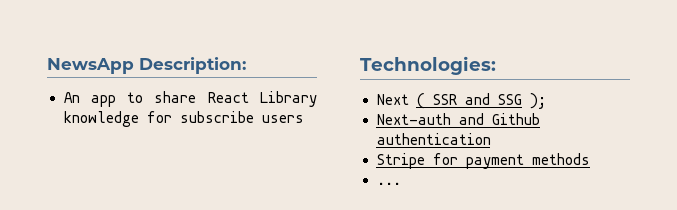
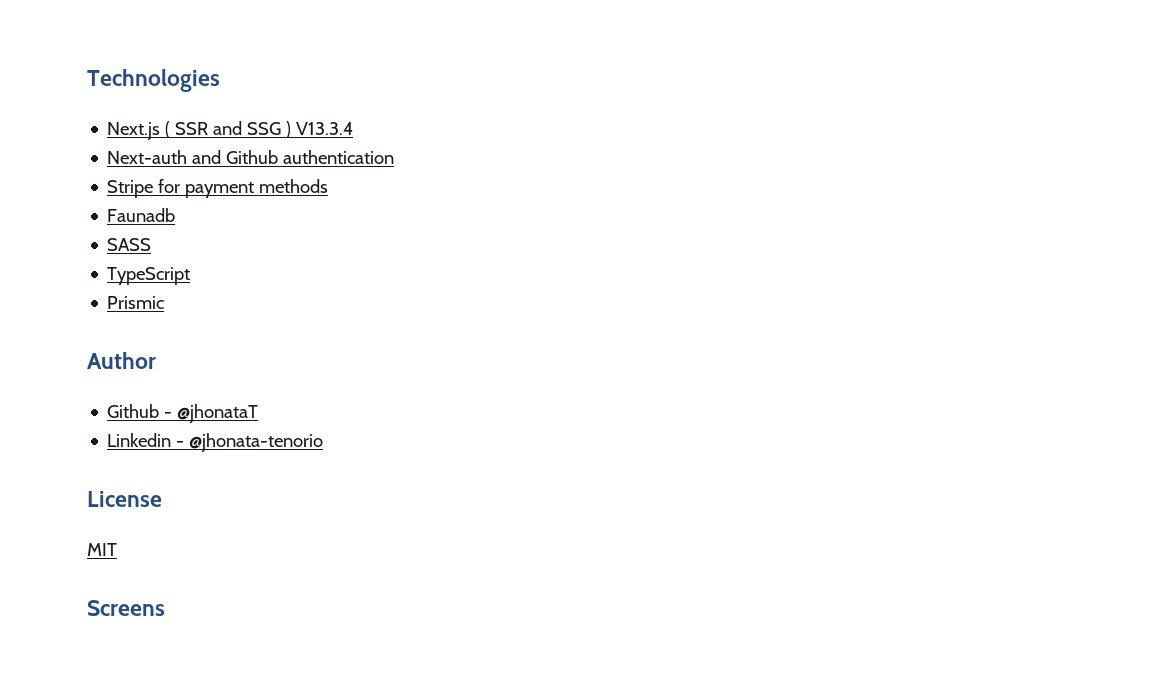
[47,57,246,74] [63,91,317,107] [63,111,304,127] [360,56,496,75] [376,94,409,105] NewsApp Description: // An app to share React Library knowledge for subscribe users // Technologies: // Next -> [87,69,220,92] [107,122,161,140] Technologies // Next.js
[529,93,546,109] ); -> [286,121,354,138] ) V13.3.4
[376,182,401,185] ... -> [107,208,176,222] [107,238,152,251] [107,267,191,285] [107,296,165,309] [87,352,156,369] [107,404,259,423] [107,433,324,452] [87,491,162,507] [87,543,117,556] [87,600,165,616] Faunadb // SASS // TypeScript // Prismic // Author // Github - @jhonataT // Linkedin - @jhonata-tenorio // License // MIT // Screens

